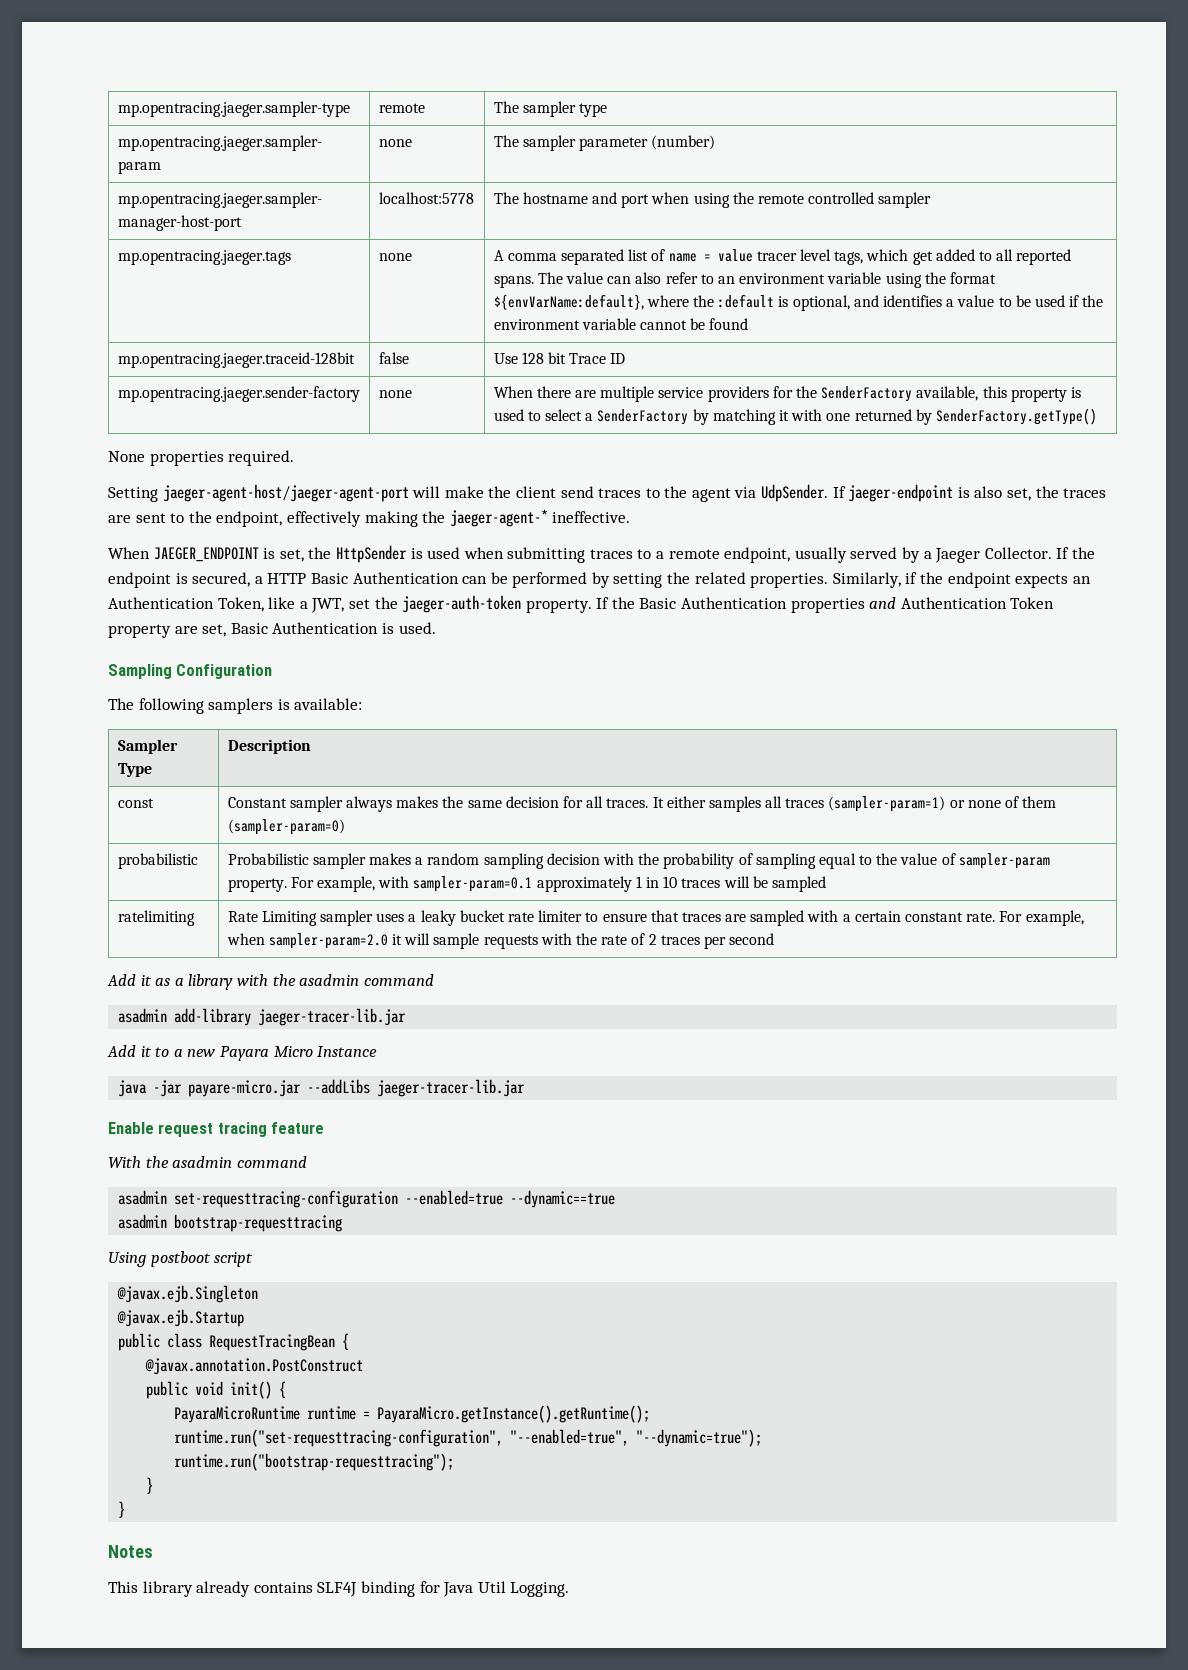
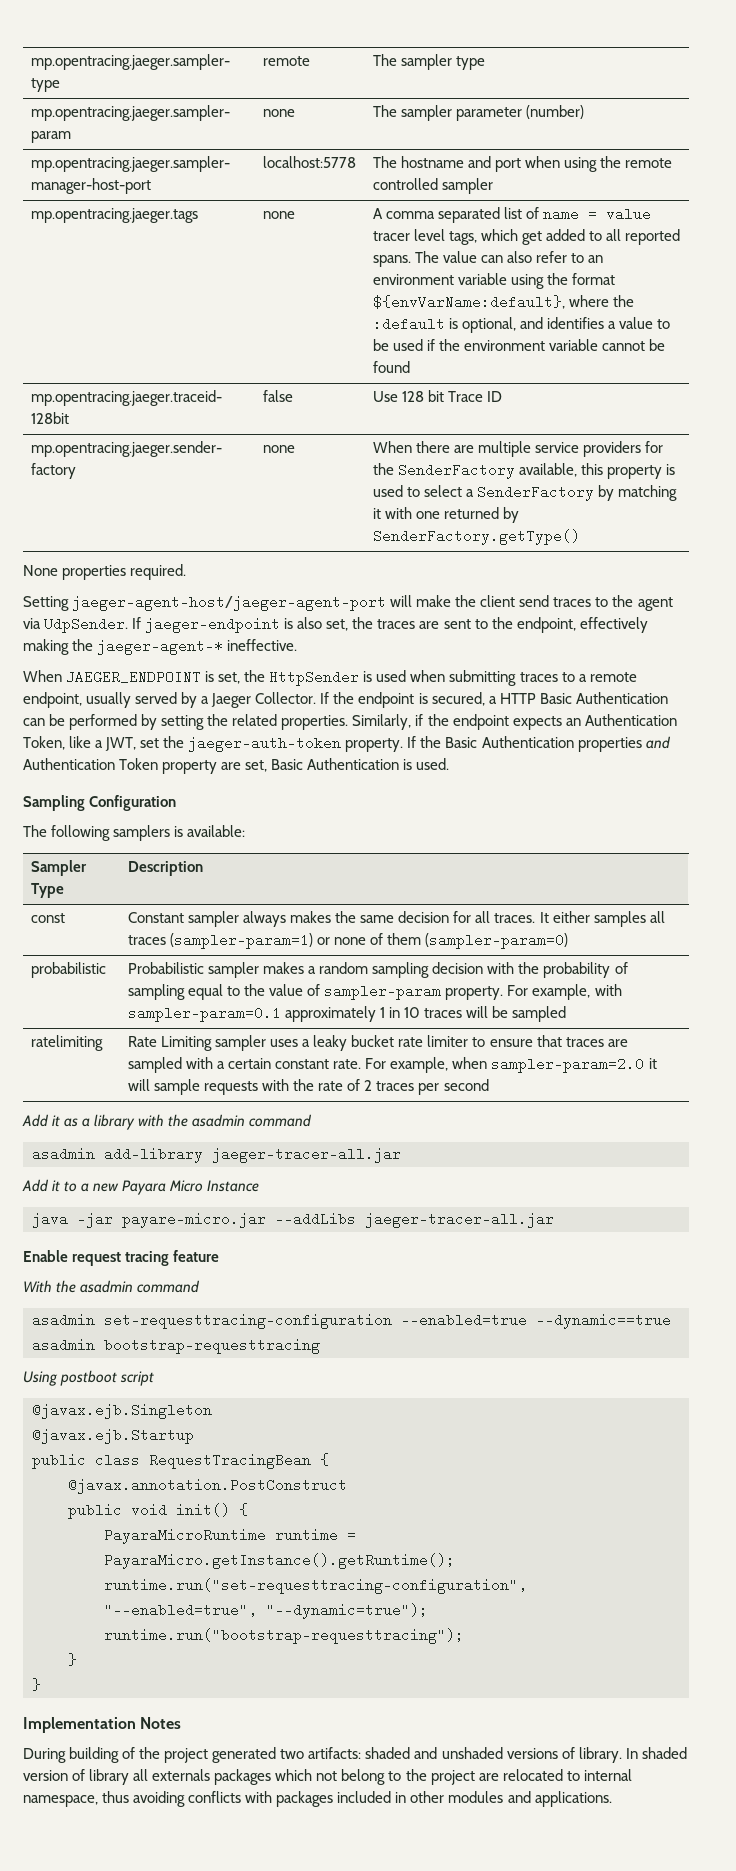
[258,1008,407,1026] jaeger-tracer-lib.jar -> [212,1147,401,1163] jaeger-tracer-all.jar
[377,1079,526,1097] jaeger-tracer-lib.jar -> [365,1212,554,1228] jaeger-tracer-all.jar
(126, 1509) none -> [23,1717,136,1733] Implementation
[108,1581,570,1597] This library already contains SLF4J binding for Java Util Logging. -> [23,1747,687,1763] [23,1769,632,1785] [23,1791,612,1807] During building of the project generated two artifacts: shaded and unshaded versions of library. In shaded version of library all externals packages which not belong to the project are relocated to internal namespace, thus avoiding conflicts with packages included in other modules and applications.

